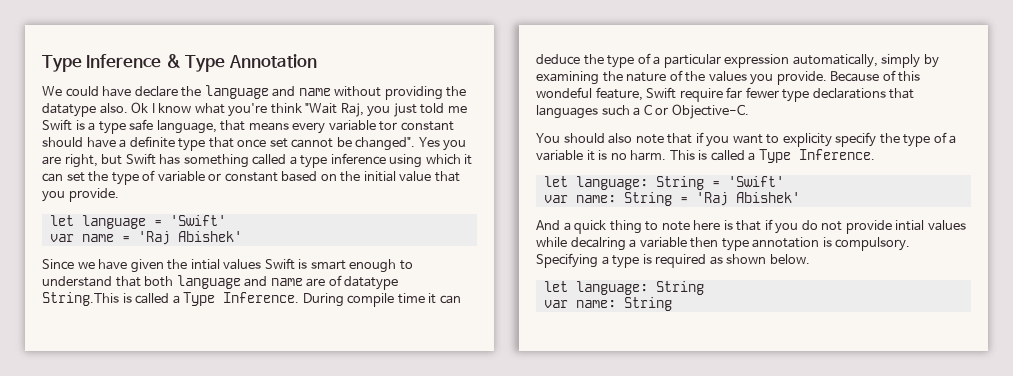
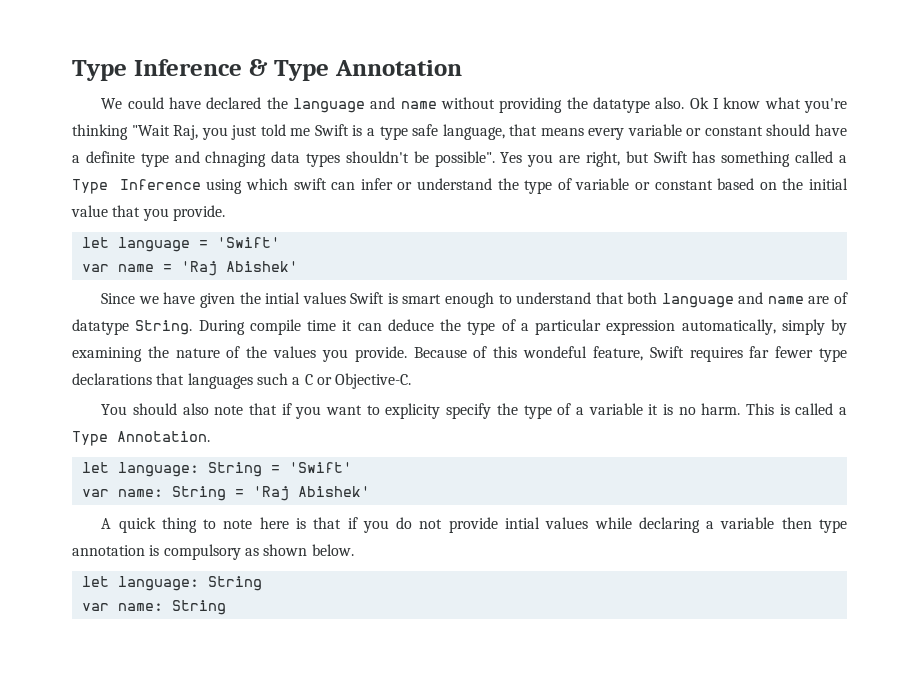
[134,86,178,97] declare -> [206,97,262,109] declared
[270,103,302,114] think -> [72,124,128,140] thinking
[379,121,398,131] tor -> [686,128,702,136] or
[208,137,416,151] that once set cannot be changed". -> [174,151,495,167] and chnaging data types shouldn't be possible".
[300,153,473,168] [42,172,85,182] type inference using which it can set -> [72,178,492,194] Type Inference using which swift can infer or understand
[42,292,300,306] String.This is called a Type Inference. -> [135,320,193,335] String.
[679,88,723,102] require -> [689,347,743,362] requires
[798,149,875,160] Inference. -> [117,431,210,442] Annotation.
[536,220,571,231] And a -> [101,518,112,529] A
[570,237,626,251] decalring -> [638,517,700,533] declaring
[835,237,911,251] [536,253,707,268] compulsory. Specifying a type is required -> [163,544,241,560] compulsory

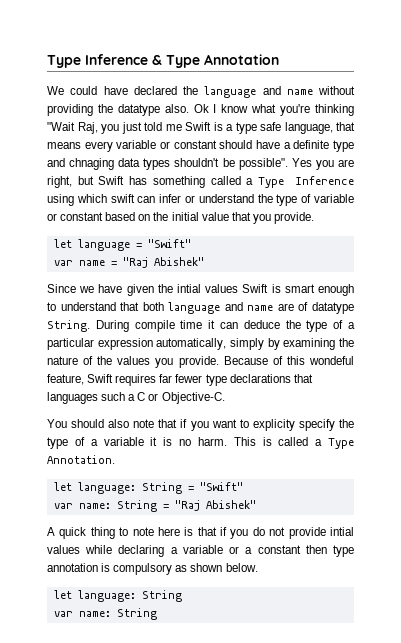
[216,237,280,248] 'Swift' -> [147,239,191,248] "Swift"
[180,261,298,276] 'Raj Abishek' -> [122,257,204,268] "Raj Abishek"
[288,462,352,473] 'Swift' -> [199,482,243,491] "Swift"
[252,486,370,501] 'Raj Abishek' -> [174,500,256,511] "Raj Abishek"
(775, 523) none -> [229,545,301,554] or a constant

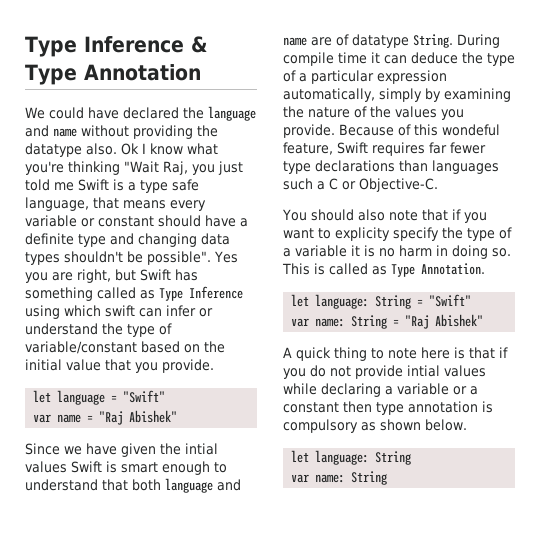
[69,158,115,170] chnaging -> [138,233,197,247] changing
[246,178,254,185] a -> [140,290,155,299] as
[314,194,355,203] [47,212,104,221] variable or constant -> [25,341,137,354] variable/constant
[293,374,313,383] that -> [399,160,428,172] than
[197,437,227,446] harm. -> [399,245,511,259] harm in doing so.
[315,439,323,446] a -> [372,266,387,275] as

